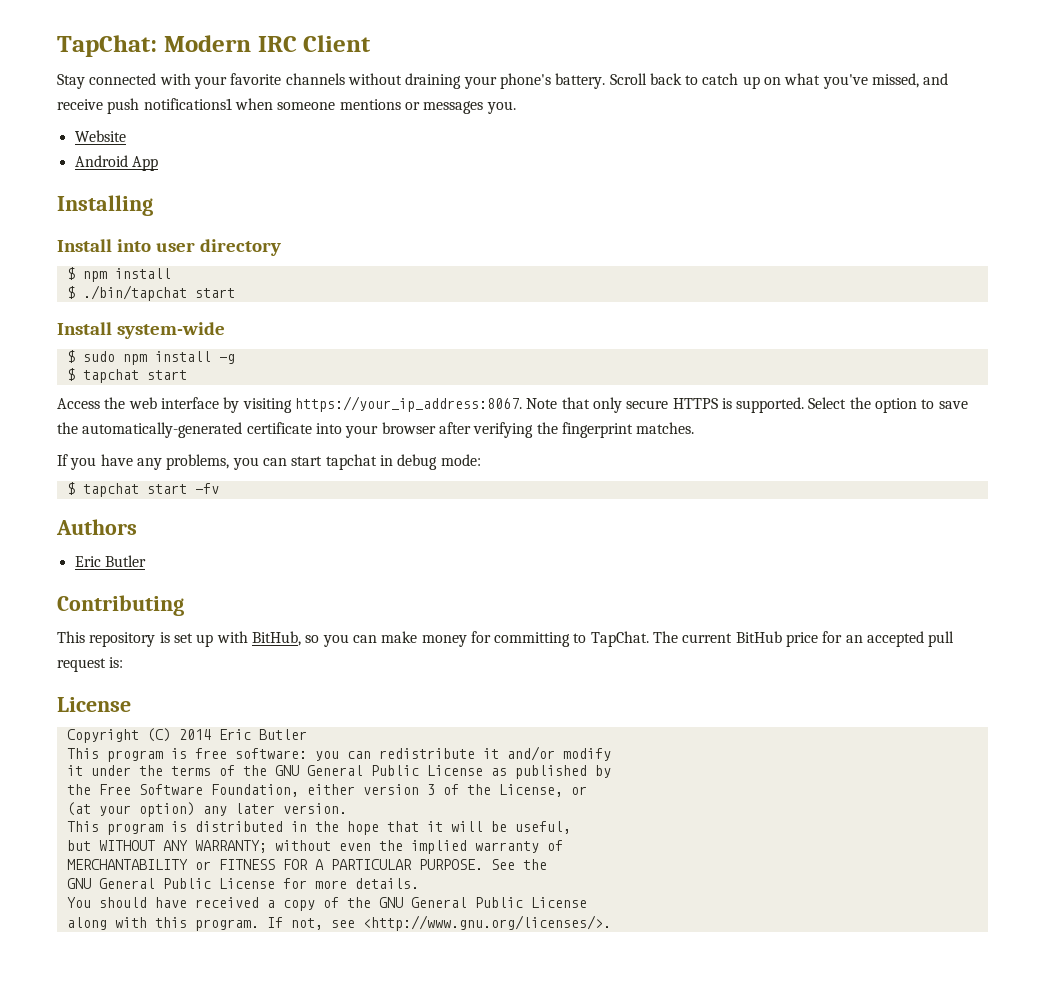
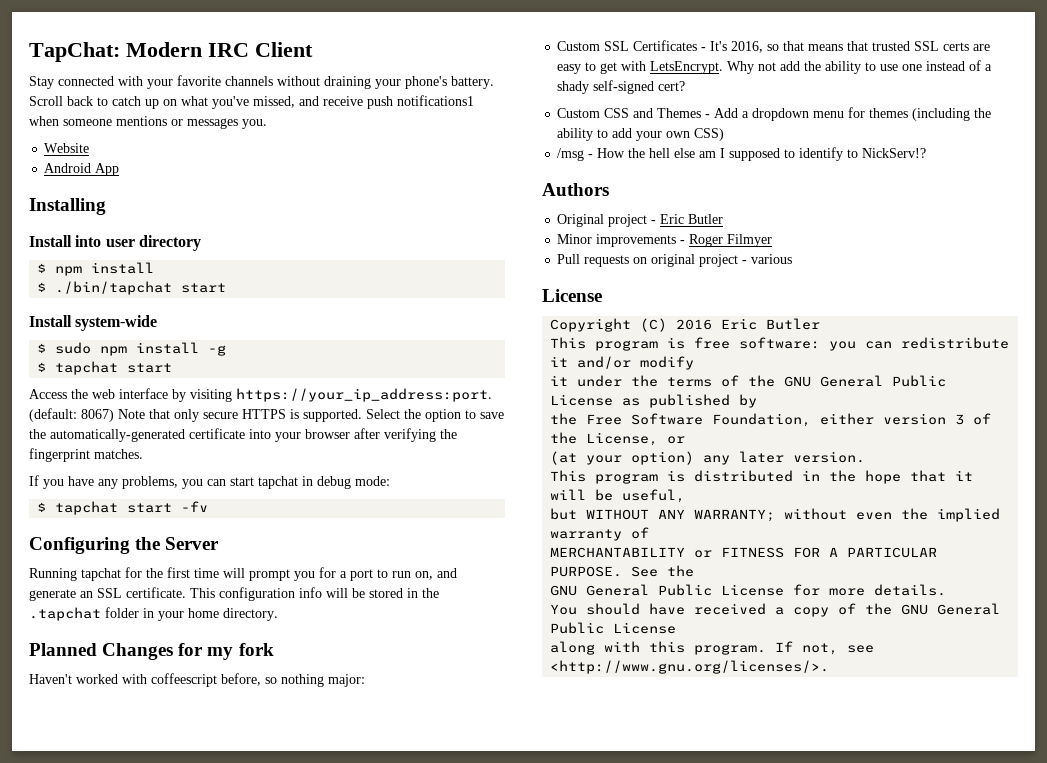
[294,396,522,412] https://your_ip_address:8067. -> [236,388,492,402] [29,408,114,422] https://your_ip_address:port. (default: 8067)
[56,519,137,535] [74,555,146,567] [57,595,184,616] [57,631,955,647] [57,657,124,672] Authors // Eric Butler // Contributing // This repository is set up with BitHub, so you can make money for committing to TapChat. The current BitHub price for an accepted pull request is: -> [29,537,220,554] [29,567,457,581] [29,587,439,601] [29,607,278,621] [29,643,274,660] [29,673,365,687] [557,40,991,53] [557,60,993,74] [557,80,686,94] [557,107,992,121] [557,128,725,141] [557,147,927,161] [542,183,609,196] [557,214,724,227] [557,234,773,247] [557,254,793,267] Configuring the Server // Running tapchat for the first time will prompt you for a port to run on, and generate an SSL certificate. This configuration info will be stored in the .tapchat folder in your home directory. // Planned Changes for my fork // Haven't worked with coffeescript before, so nothing major: // Custom SSL Certificates - It's 2016, so that means that trusted SSL certs are easy to get with LetsEncrypt. Why not add the ability to use one instead of a shady self-signed cert? // Custom CSS and Themes - Add a dropdown menu for themes (including the ability to add your own CSS) // /msg - How the hell else am I supposed to identify to NickServ!? // Authors // Original project - Eric Butler // Minor improvements - Roger Filmyer // Pull requests on original project - various
[178,729,211,740] 2014 -> [676,319,713,330] 2016

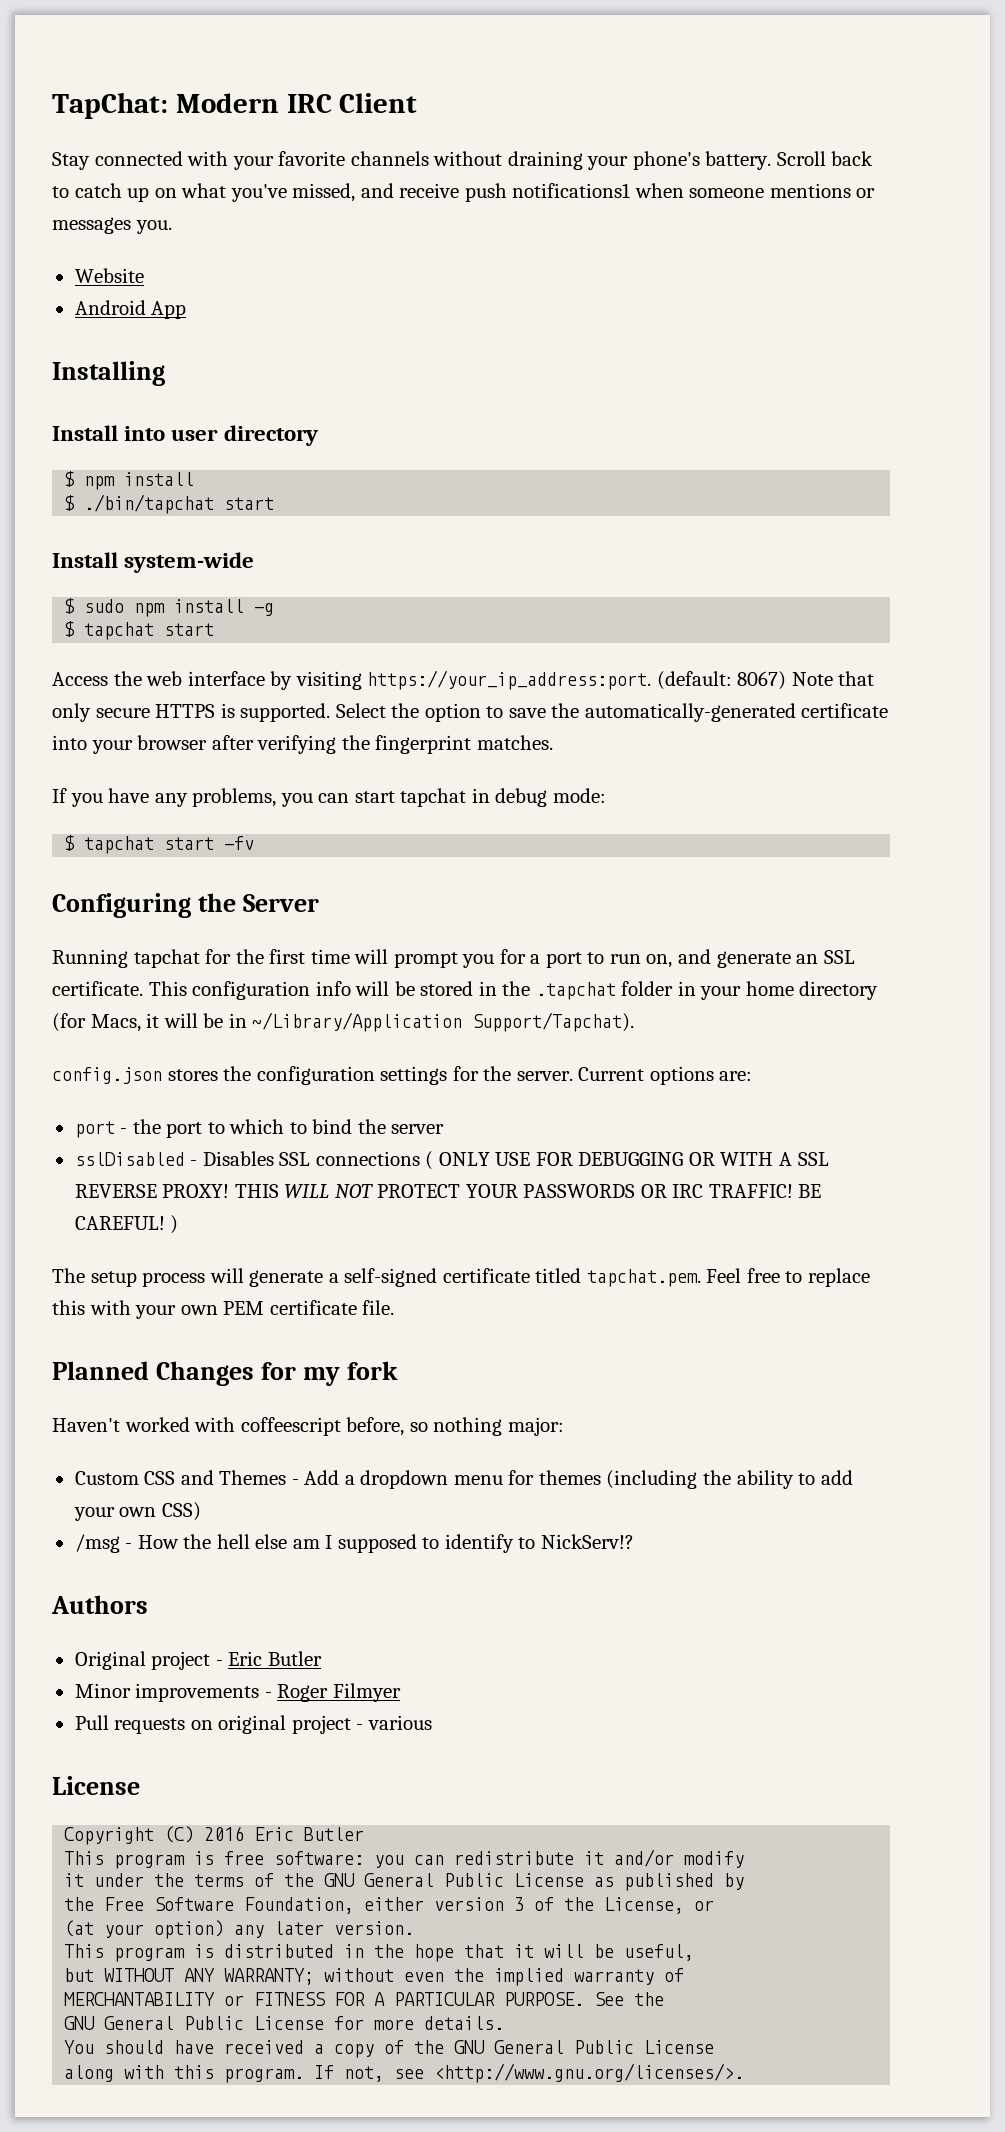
[223,608,278,621] directory. -> [799,981,879,1000] [52,1012,635,1032] [52,1066,753,1085] [74,1119,445,1138] [74,1151,829,1170] [74,1184,822,1198] [74,1215,179,1234] [52,1268,870,1287] [52,1300,395,1319] directory (for Macs, it will be in ~/Library/Application Support/Tapchat). // config.json stores the configuration settings for the server. Current options are: // port - the port to which to bind the server // sslDisabled - Disables SSL connections ( ONLY USE FOR DEBUGGING OR WITH A SSL REVERSE PROXY! THIS WILL NOT PROTECT YOUR PASSWORDS OR IRC TRAFFIC! BE CAREFUL! ) // The setup process will generate a self-signed certificate titled tapchat.pem. Feel free to replace this with your own PEM certificate file.
[557,40,991,53] [557,60,993,74] [557,80,686,94] // Custom SSL Certificates - It's 2016, so that means that trusted SSL certs are easy to get with LetsEncrypt. Why not add the ability to use one instead of a shady self-signed cert? -> (564, 1426) none

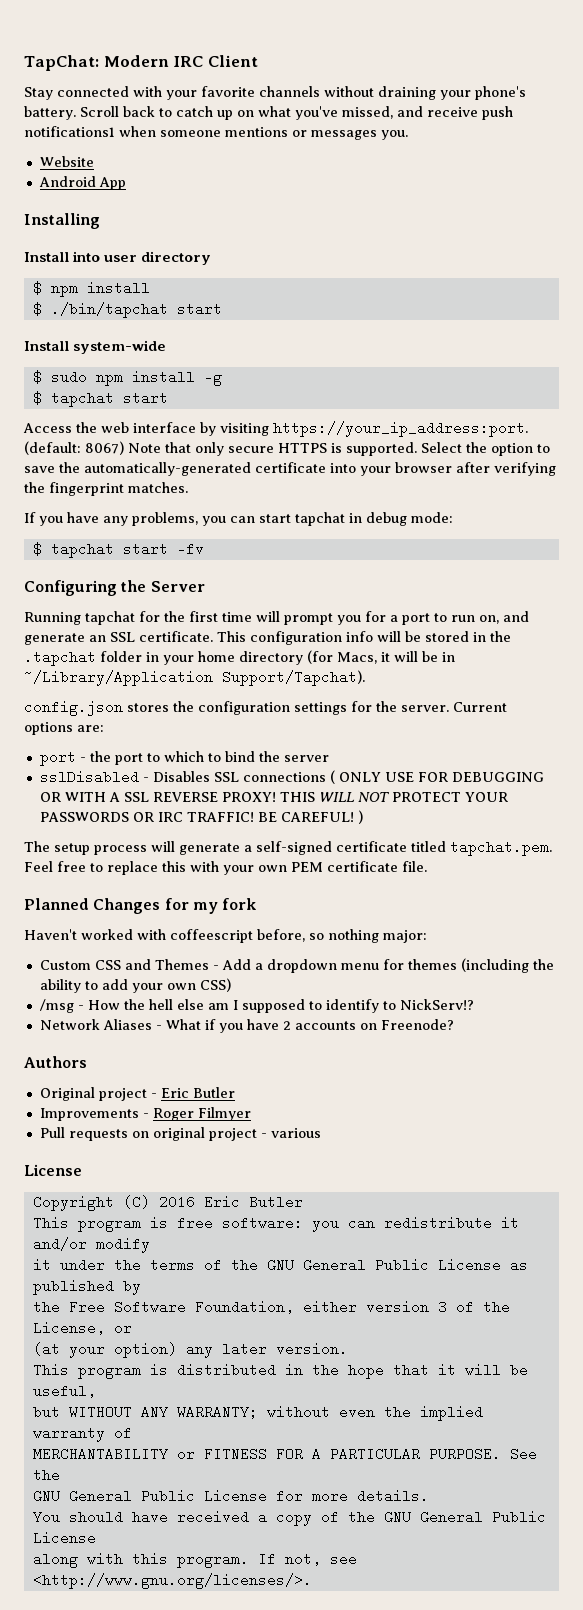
(634, 1541) none -> [39,1019,454,1033] // Network Aliases - What if you have 2 accounts on Freenode?
[74,1683,260,1702] Minor improvements -> [39,1108,139,1121] Improvements

